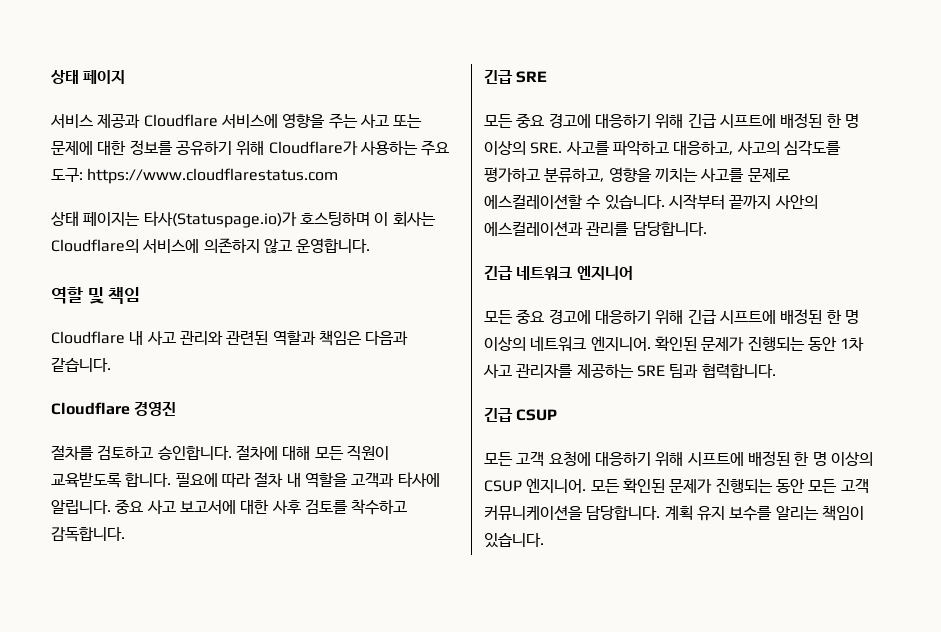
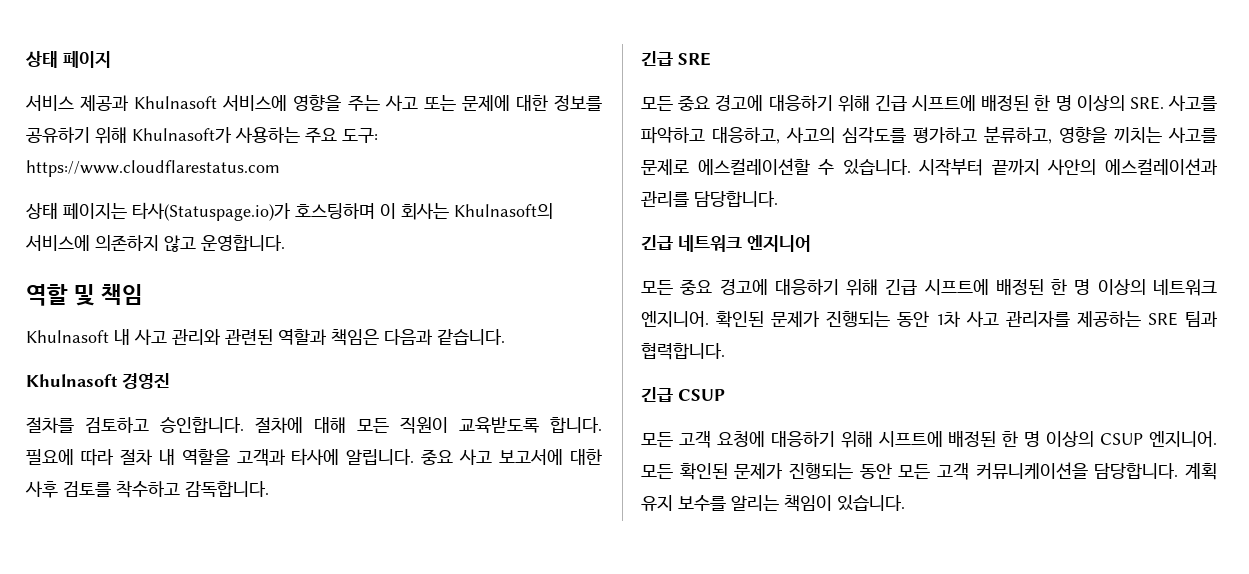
[143,114,218,127] Cloudflare -> [134,96,218,109] Khulnasoft
[268,141,358,155] Cloudflare가 -> [132,127,232,143] Khulnasoft가
[51,239,139,253] Cloudflare의 -> [454,203,553,219] Khulnasoft의
[51,331,125,344] Cloudflare -> [26,330,109,343] Khulnasoft
[51,402,130,415] Cloudflare -> [26,374,118,387] Khulnasoft

